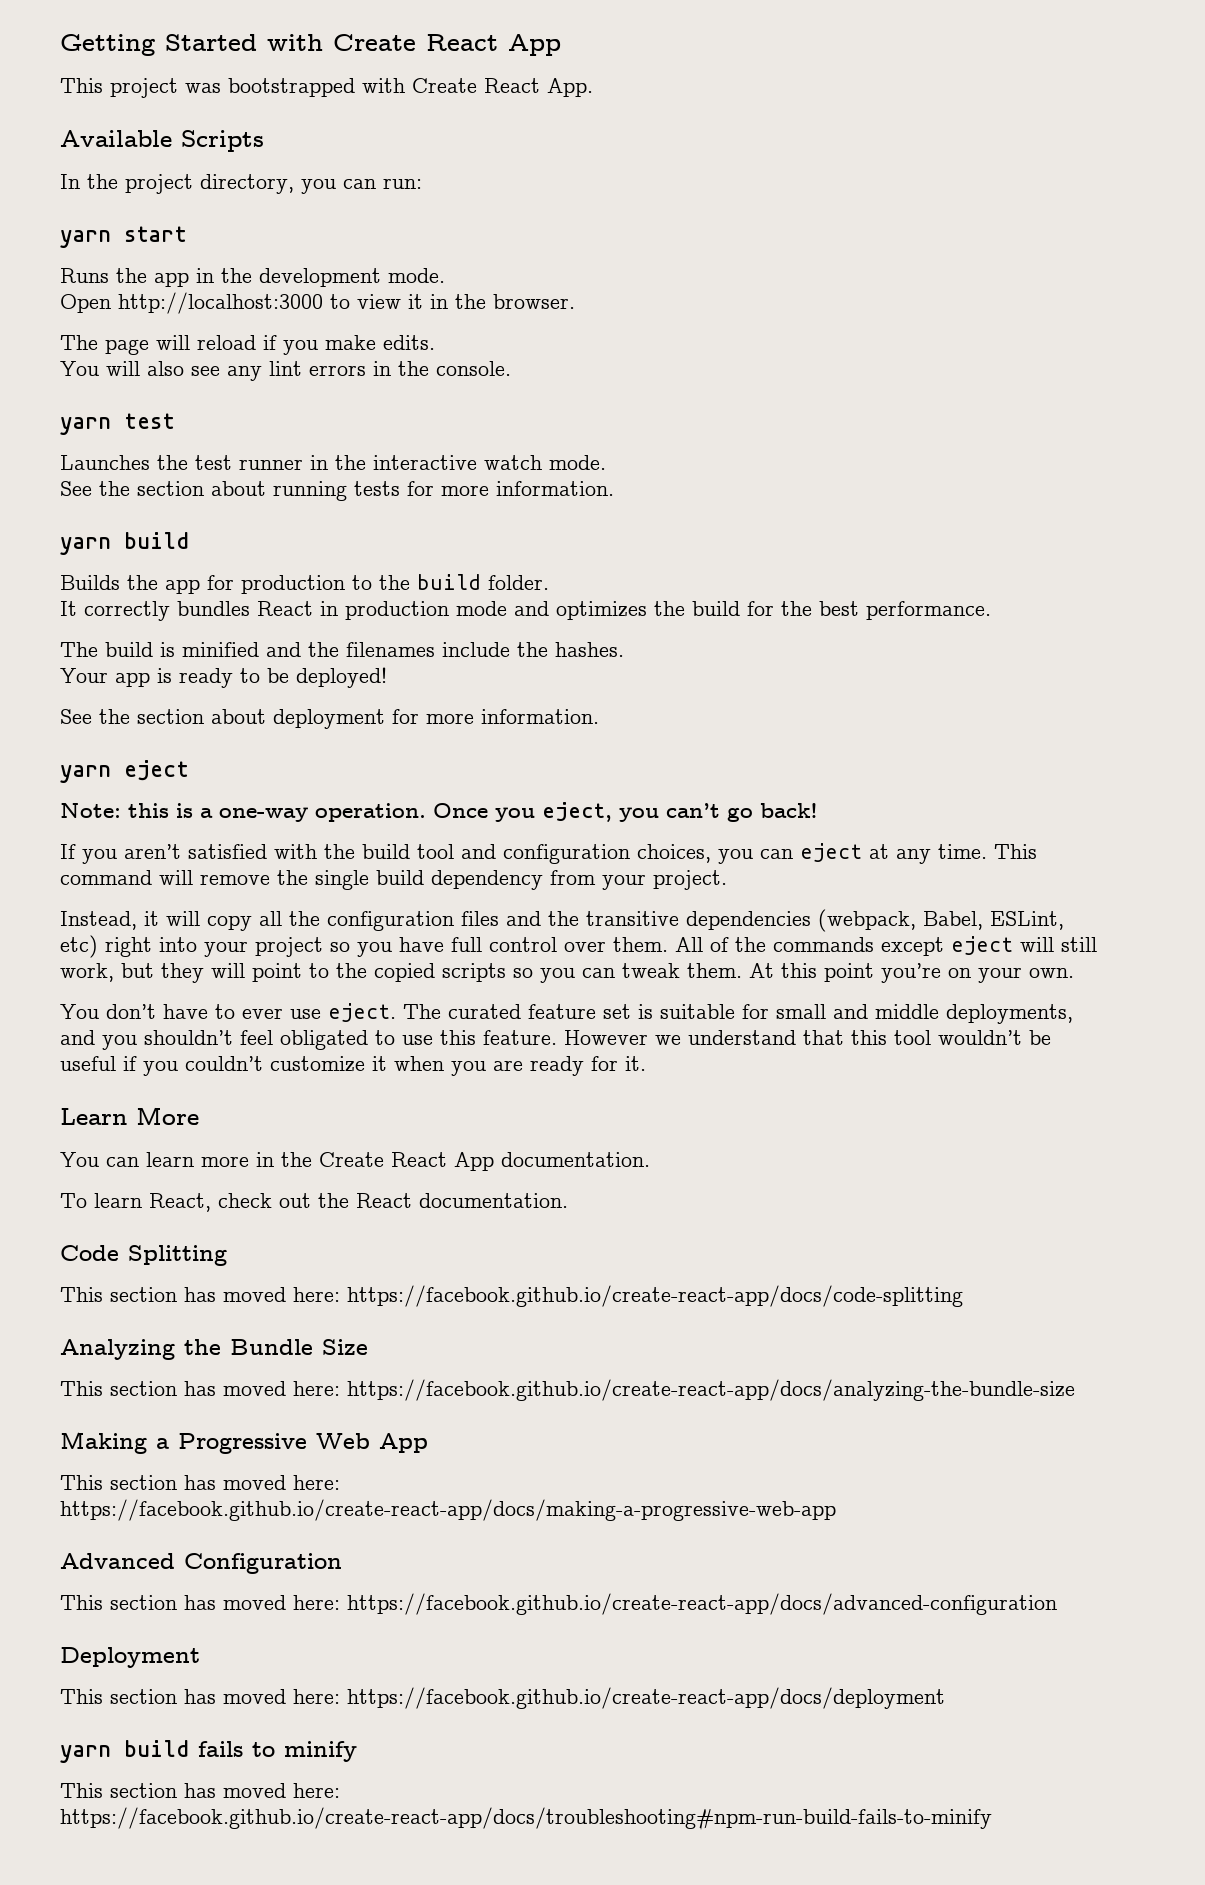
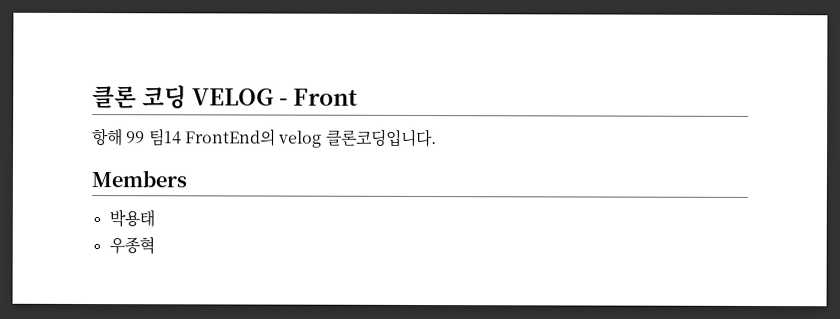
[60,34,561,56] [60,78,593,98] [60,130,264,152] [60,174,422,194] [60,226,187,248] [60,268,445,287] [60,292,575,314] [60,335,435,355] [60,361,511,381] [60,413,175,435] [60,455,606,470] [60,481,614,501] [60,532,189,555] [60,574,549,594] [60,601,991,621] [60,642,624,657] [60,667,387,688] [60,709,599,729] [60,760,189,783] [60,802,818,822] [60,843,1037,864] [60,870,727,890] [60,909,1064,932] [60,935,1097,958] [60,963,1074,983] [60,1003,1073,1024] [60,1030,1051,1050] [60,1056,646,1076] [60,1107,199,1125] [60,1152,650,1171] [60,1193,568,1212] [60,1245,227,1266] [60,1285,963,1307] [60,1339,368,1360] [60,1379,1075,1401] [60,1432,428,1454] [60,1475,340,1490] [60,1499,836,1521] [60,1553,342,1574] [60,1593,1057,1615] [60,1647,200,1668] [60,1687,945,1709] [60,1740,357,1763] [60,1783,340,1798] [60,1807,992,1831] Getting Started with Create React App // This project was bootstrapped with Create React App. // Available Scripts // In the project directory, you can run: // yarn start // Runs the app in the development mode. // Open http://localhost:3000 to view it in the browser. // The page will reload if you make edits. // You will also see any lint errors in the console. // yarn test // Launches the test runner in the interactive watch mode. // See the section about running tests for more information. // yarn build // Builds the app for production to the build folder. // It correctly bundles React in production mode and optimizes the build for the best performance. // The build is minified and the filenames include the hashes. // Your app is ready to be deployed! // See the section about deployment for more information. // yarn eject // Note: this is a one-way operation. Once you eject, you can’t go back! // If you aren’t satisfied with the build tool and configuration choices, you can eject at any time. This command will remove the single build dependency from your project. // Instead, it will copy all the configuration files and the transitive dependencies (webpack, Babel, ESLint, etc) right into your project so you have full control over them. All of the commands except eject will still work, but they will point to the copied scripts so you can tweak them. At this point you’re on your own. // You don’t have to ever use eject. The curated feature set is suitable for small and middle deployments, and you shouldn’t feel obligated to use this feature. However we understand that this tool wouldn’t be useful if you couldn’t customize it when you are ready for it. // Learn More // You can learn more in the Create React App documentation. // To learn React, check out the React documentation. // Code Splitting // This section has moved here: https://facebook.github.io/create-react-app/docs/code-splitting // Analyzing the Bundle Size // This section has moved here: https://facebook.github.io/create-react-app/docs/analyzing-the-bundle-size // Making a Progressive Web App // This section has moved here: https://facebook.github.io/create-react-app/docs/making-a-progressive-web-app // Advanced Configuration // This section has moved here: https://facebook.github.io/create-react-app/docs/advanced-configuration // Deployment // This section has moved here: https://facebook.github.io/create-react-app/docs/deployment // yarn build fails to minify // This section has moved here: https://facebook.github.io/create-react-app/docs/troubleshooting#npm-run-build-fails-to-minify -> [92,85,359,109] [92,128,437,148] [91,170,187,188] [108,209,155,228] [108,236,155,255] 클론 코딩 VELOG - Front // 항해 99 팀14 FrontEnd의 velog 클론코딩입니다. // Members // 박용태 // 우종혁

